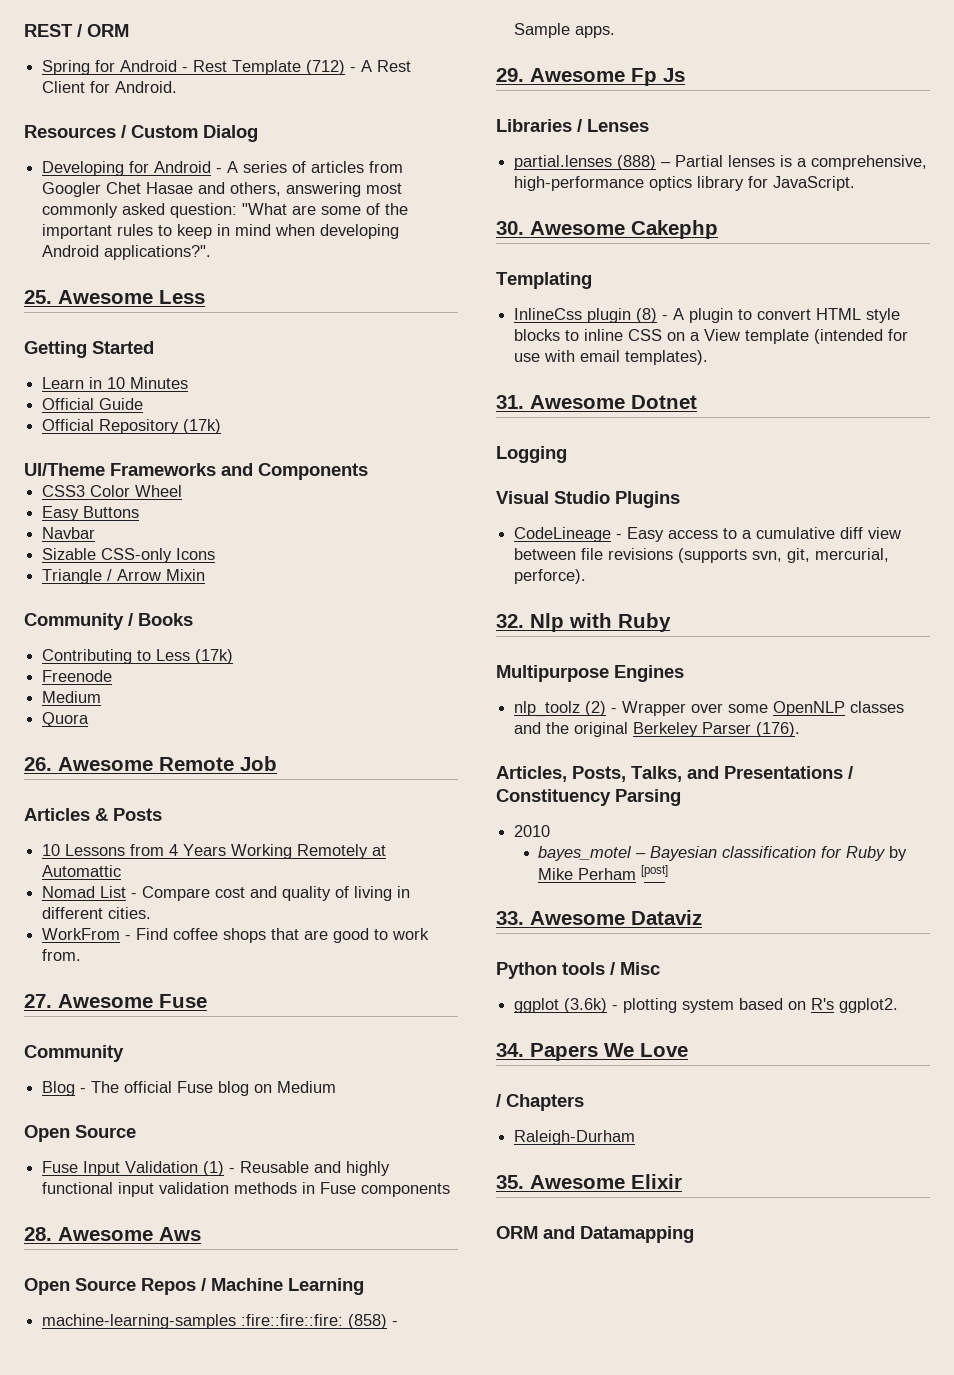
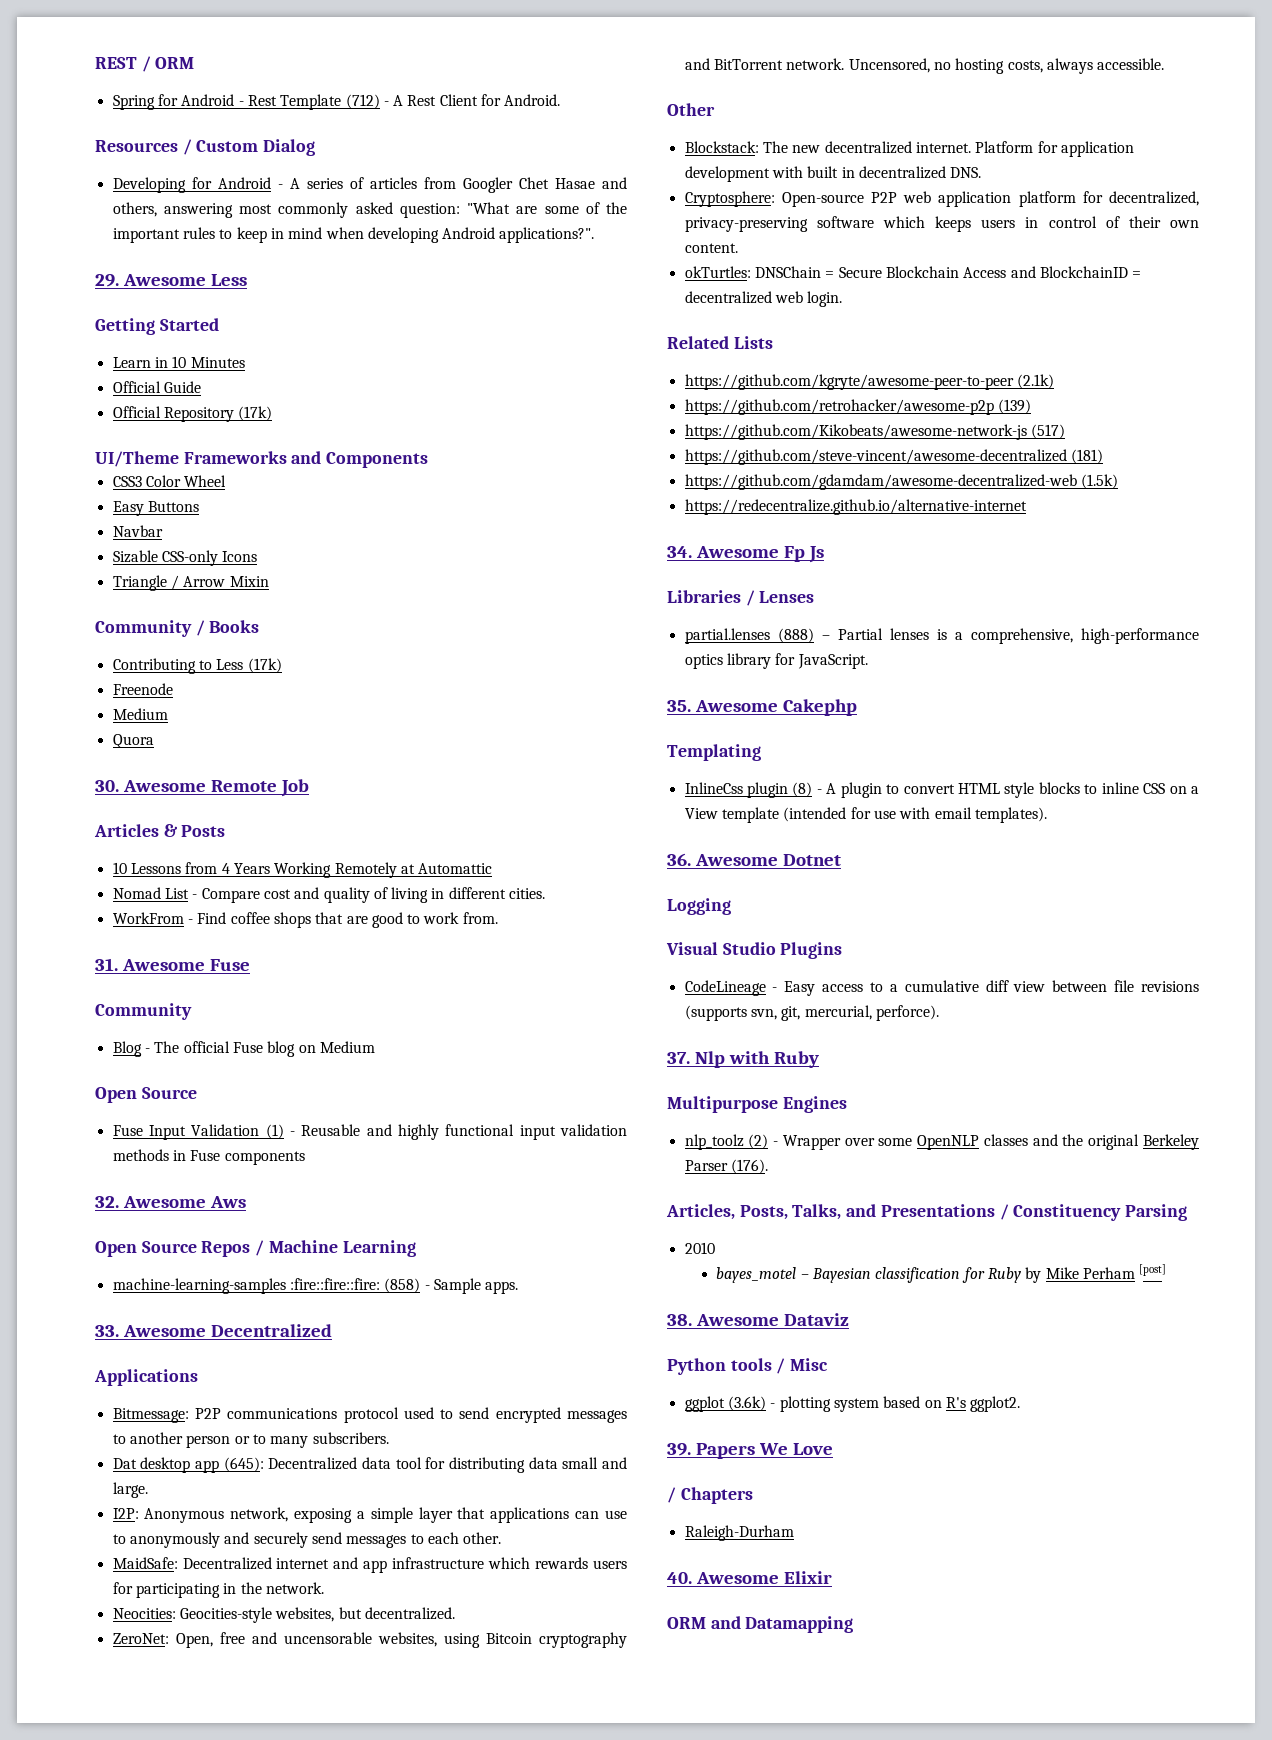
[24,290,52,304] 25. -> [95,274,119,287] 29.
[24,757,52,771] 26. -> [95,780,119,792] 30.
[24,994,52,1008] 27. -> [95,958,118,971] 31.
[24,1227,52,1241] 28. -> [95,1196,119,1208] 32.
[496,68,524,82] 29. -> [95,1324,332,1337] [94,1369,198,1386] [112,1407,627,1423] [112,1432,389,1448] [112,1457,628,1473] [112,1482,148,1498] [112,1507,627,1523] [112,1532,502,1548] [112,1557,627,1573] [112,1582,324,1598] [112,1607,455,1623] [112,1632,627,1648] [684,58,1165,74] [667,103,715,116] [684,141,1134,157] [684,166,982,182] [684,191,1199,207] [684,216,1199,232] [684,243,738,253] [684,266,1142,278] [684,291,843,307] [667,336,773,349] [684,374,1054,390] [684,399,1031,415] [684,424,1065,440] [684,449,1103,465] [684,474,1118,490] [684,499,1027,515] [667,546,692,558] 33. Awesome Decentralized // Applications // Bitmessage: P2P communications protocol used to send encrypted messages to another person or to many subscribers. // Dat desktop app (645): Decentralized data tool for distributing data small and large. // I2P: Anonymous network, exposing a simple layer that applications can use to anonymously and securely send messages to each other. // MaidSafe: Decentralized internet and app infrastructure which rewards users for participating in the network. // Neocities: Geocities-style websites, but decentralized. // ZeroNet: Open, free and uncensorable websites, using Bitcoin cryptography and BitTorrent network. Uncensored, no hosting costs, always accessible. // Other // Blockstack: The new decentralized internet. Platform for application development with built in decentralized DNS. // Cryptosphere: Open-source P2P web application platform for decentralized, privacy-preserving software which keeps users in control of their own content. // okTurtles: DNSChain = Secure Blockchain Access and BlockchainID = decentralized web login. // Related Lists // https://github.com/kgryte/awesome-peer-to-peer (2.1k) // https://github.com/retrohacker/awesome-p2p (139) // https://github.com/Kikobeats/awesome-network-js (517) // https://github.com/steve-vincent/awesome-decentralized (181) // https://github.com/gdamdam/awesome-decentralized-web (1.5k) // https://redecentralize.github.io/alternative-internet // 34.
[496,221,524,235] 30. -> [667,700,691,712] 35.
[496,395,524,409] 31. -> [667,853,691,866] 36.
[496,614,524,628] 32. -> [667,1052,690,1064] 37.
[496,911,524,925] 33. -> [667,1314,692,1326] 38.
[496,1043,524,1057] 34. -> [667,1443,691,1456] 39.
[496,1175,524,1189] 35. -> [667,1572,692,1584] 40.

